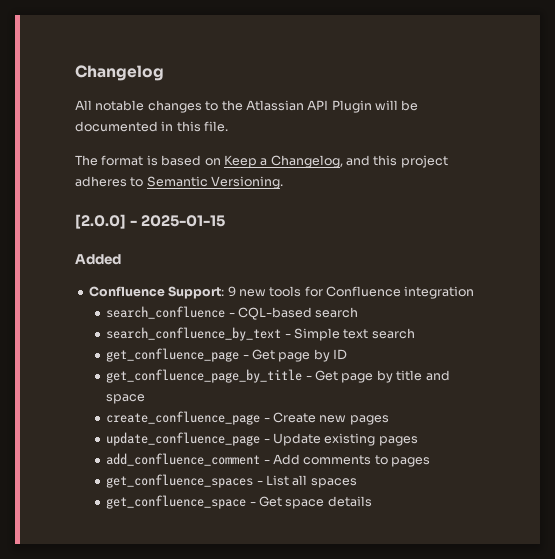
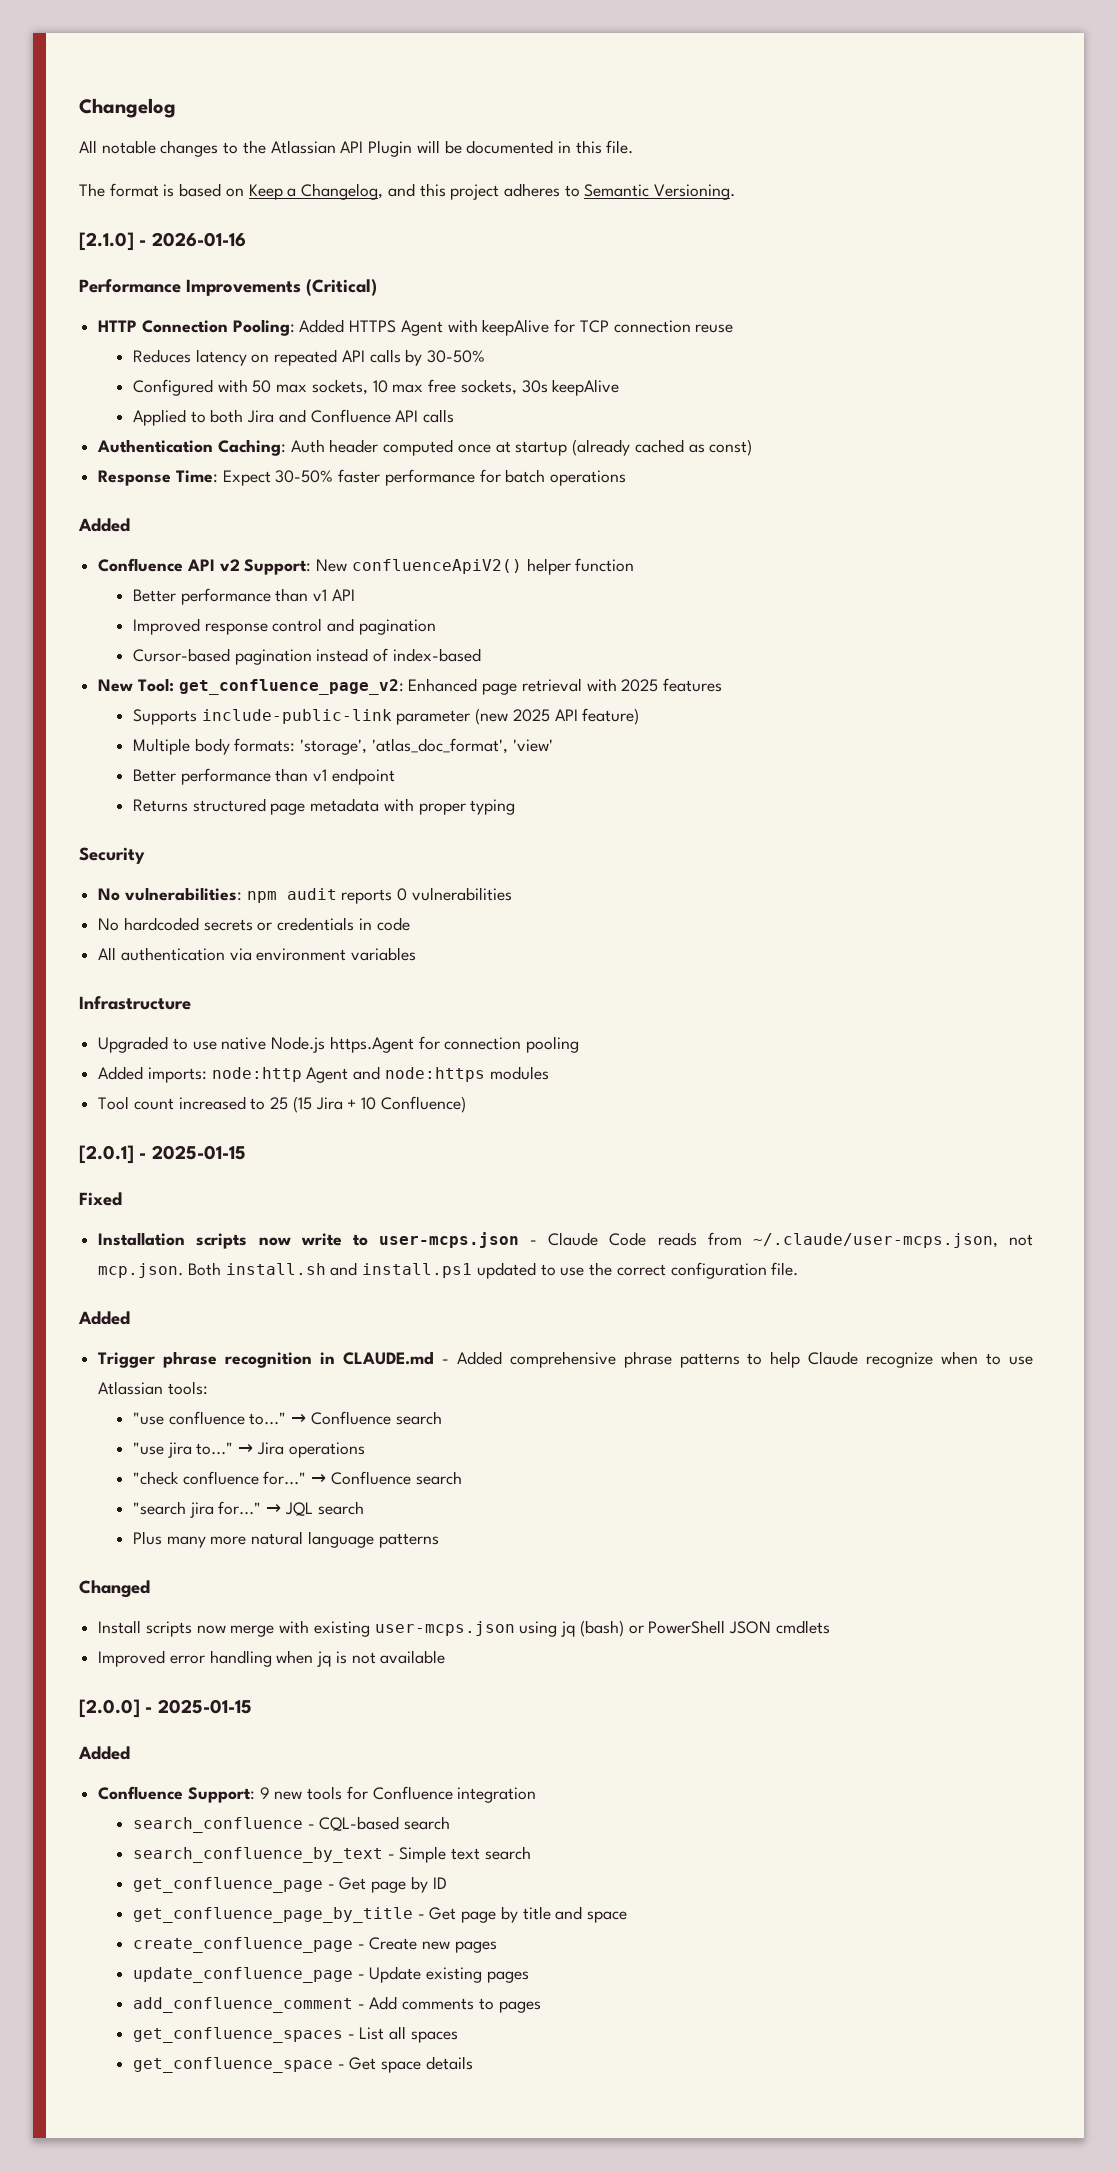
(284, 182) none -> [79,232,246,251] [79,279,377,296] [98,319,734,336] [132,349,486,366] [132,379,620,396] [132,409,455,426] [97,439,753,456] [98,469,627,486] [78,518,130,532] [98,558,635,575] [132,588,355,605] [132,618,436,635] [132,648,481,665] [98,678,723,695] [132,708,640,725] [132,738,553,755] [132,768,395,785] [132,798,516,815] [79,847,145,864] [98,887,512,904] [98,917,410,931] [98,947,417,961] [79,996,191,1010] [98,1036,580,1053] [98,1066,549,1083] [98,1096,466,1113] [79,1145,246,1164] [79,1192,122,1206] [98,1232,1033,1249] [98,1262,799,1279] [78,1311,130,1325] [98,1351,1033,1368] [98,1381,208,1395] [132,1411,442,1425] [132,1442,365,1458] [132,1471,462,1485] [132,1501,364,1518] [132,1531,439,1548] [79,1580,150,1598] [98,1620,830,1637] [98,1650,446,1667] // [2.1.0] - 2026-01-16 // Performance Improvements (Critical) // HTTP Connection Pooling: Added HTTPS Agent with keepAlive for TCP connection reuse // Reduces latency on repeated API calls by 30-50% // Configured with 50 max sockets, 10 max free sockets, 30s keepAlive // Applied to both Jira and Confluence API calls // Authentication Caching: Auth header computed once at startup (already cached as const) // Response Time: Expect 30-50% faster performance for batch operations // Added // Confluence API v2 Support: New confluenceApiV2() helper function // Better performance than v1 API // Improved response control and pagination // Cursor-based pagination instead of index-based // New Tool: get_confluence_page_v2: Enhanced page retrieval with 2025 features // Supports include-public-link parameter (new 2025 API feature) // Multiple body formats: 'storage', 'atlas_doc_format', 'view' // Better performance than v1 endpoint // Returns structured page metadata with proper typing // Security // No vulnerabilities: npm audit reports 0 vulnerabilities // No hardcoded secrets or credentials in code // All authentication via environment variables // Infrastructure // Upgraded to use native Node.js https.Agent for connection pooling // Added imports: node:http Agent and node:https modules // Tool count increased to 25 (15 Jira + 10 Confluence) // [2.0.1] - 2025-01-15 // Fixed // Installation scripts now write to user-mcps.json - Claude Code reads from ~/.claude/user-mcps.json, not mcp.json. Both install.sh and install.ps1 updated to use the correct configuration file. // Added // Trigger phrase recognition in CLAUDE.md - Added comprehensive phrase patterns to help Claude recognize when to use Atlassian tools: // "use confluence to..." → Confluence search // "use jira to..." → Jira operations // "check confluence for..." → Confluence search // "search jira for..." → JQL search // Plus many more natural language patterns // Changed // Install scripts now merge with existing user-mcps.json using jq (bash) or PowerShell JSON cmdlets // Improved error handling when jq is not available

